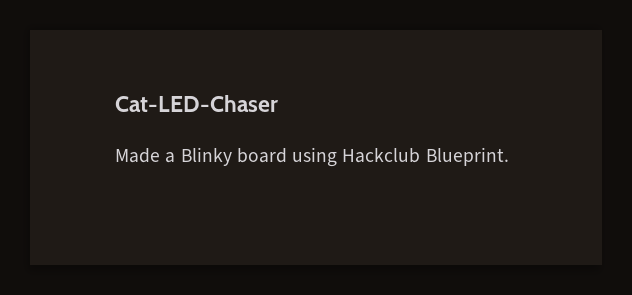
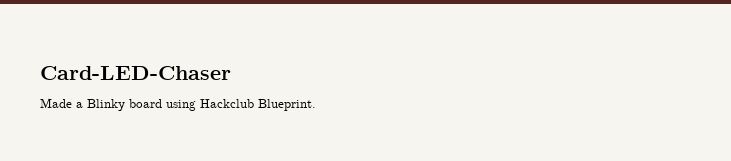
[115,95,278,112] Cat-LED-Chaser -> [40,66,231,80] Card-LED-Chaser

